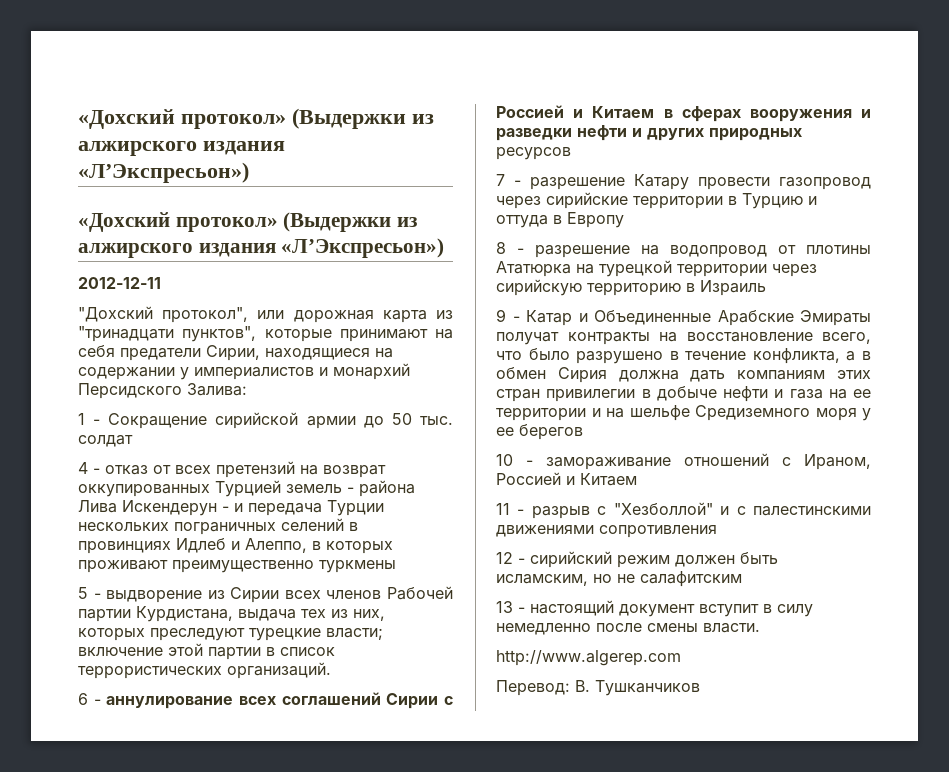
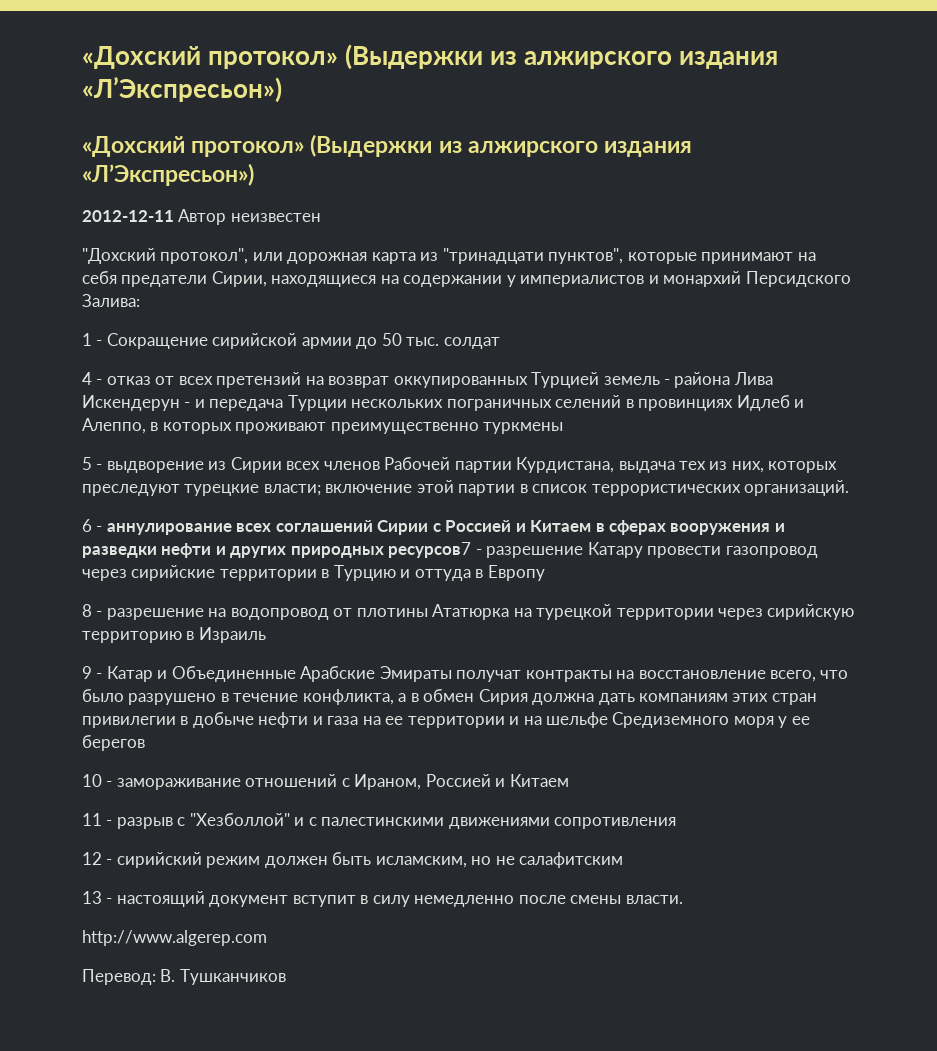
(161, 283) none -> [178,209,321,225] Автор неизвестен
[496,147,571,160] [496,174,505,186] ресурсов // 7 -> [388,542,472,558] ресурсов7

